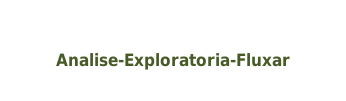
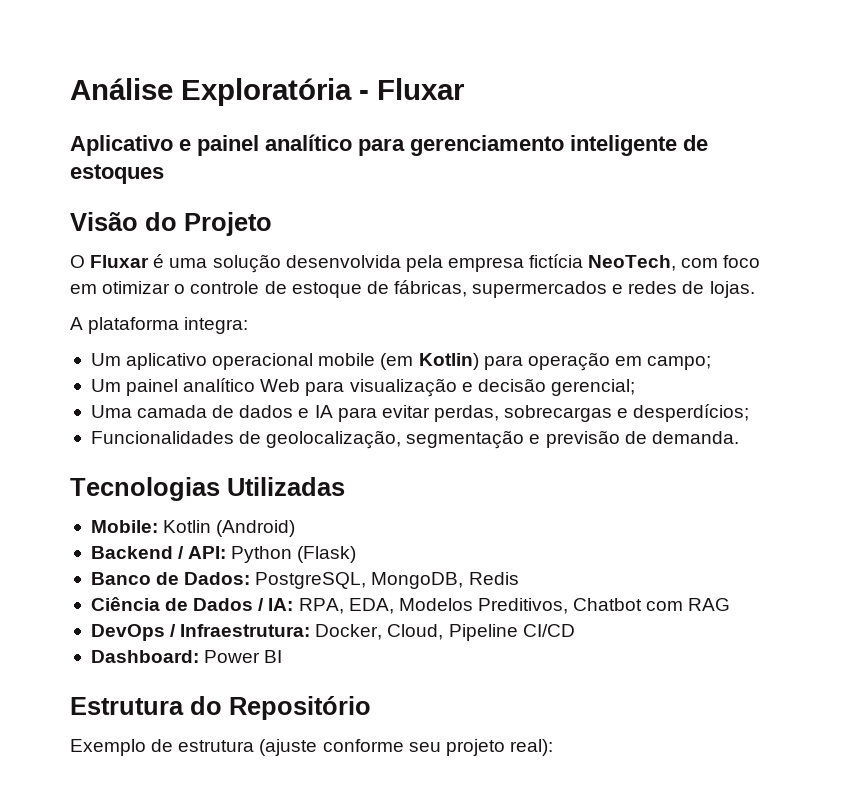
[56,53,290,70] Analise-Exploratoria-Fluxar -> [70,78,465,106] [70,134,708,156] [70,164,164,184] [70,212,272,236] [70,254,761,273] [70,280,755,298] [70,317,249,334] [90,352,712,371] [90,378,635,397] [90,404,750,422] [90,430,739,449] [70,477,345,501] [90,520,296,537] [90,546,357,563] [90,572,519,589] [90,597,731,614] [90,624,575,641] [90,650,283,663] [70,696,371,720] [70,739,553,756] Análise Exploratória - Fluxar // Aplicativo e painel analítico para gerenciamento inteligente de estoques // Visão do Projeto // O Fluxar é uma solução desenvolvida pela empresa fictícia NeoTech, com foco em otimizar o controle de estoque de fábricas, supermercados e redes de lojas. // A plataforma integra: // Um aplicativo operacional mobile (em Kotlin) para operação em campo; // Um painel analítico Web para visualização e decisão gerencial; // Uma camada de dados e IA para evitar perdas, sobrecargas e desperdícios; // Funcionalidades de geolocalização, segmentação e previsão de demanda. // Tecnologias Utilizadas // Mobile: Kotlin (Android) // Backend / API: Python (Flask) // Banco de Dados: PostgreSQL, MongoDB, Redis // Ciência de Dados / IA: RPA, EDA, Modelos Preditivos, Chatbot com RAG // DevOps / Infraestrutura: Docker, Cloud, Pipeline CI/CD // Dashboard: Power BI // Estrutura do Repositório // Exemplo de estrutura (ajuste conforme seu projeto real):

